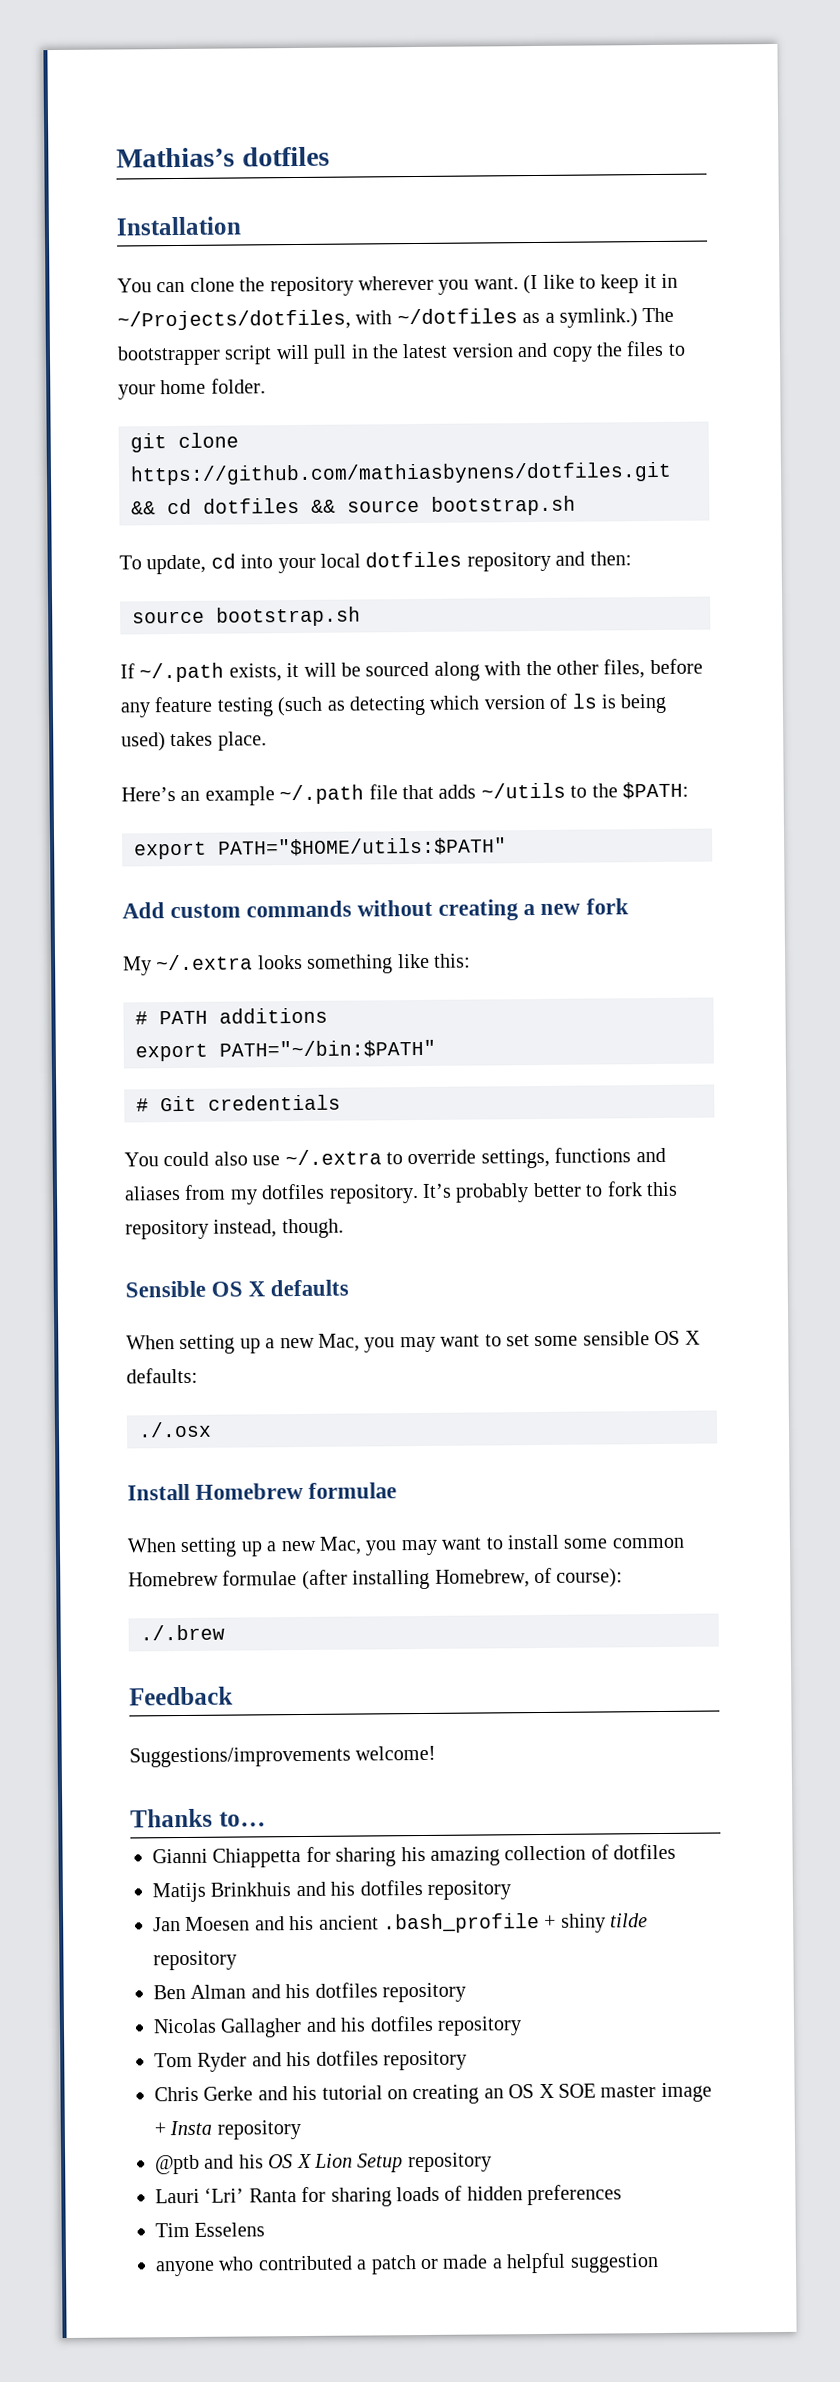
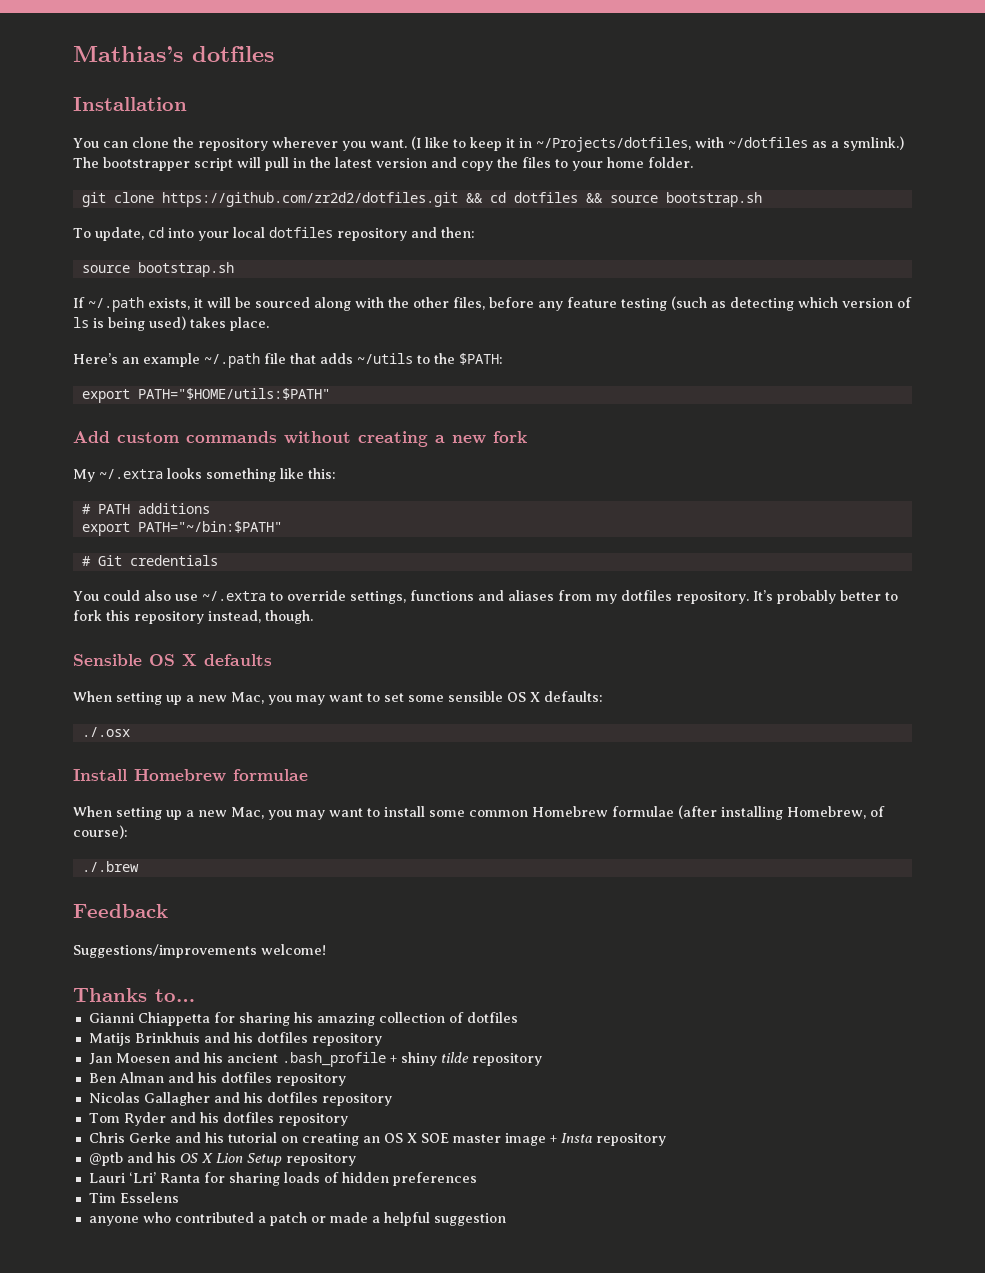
[130,461,672,486] https://github.com/mathiasbynens/dotfiles.git -> [161,192,458,207] https://github.com/zr2d2/dotfiles.git

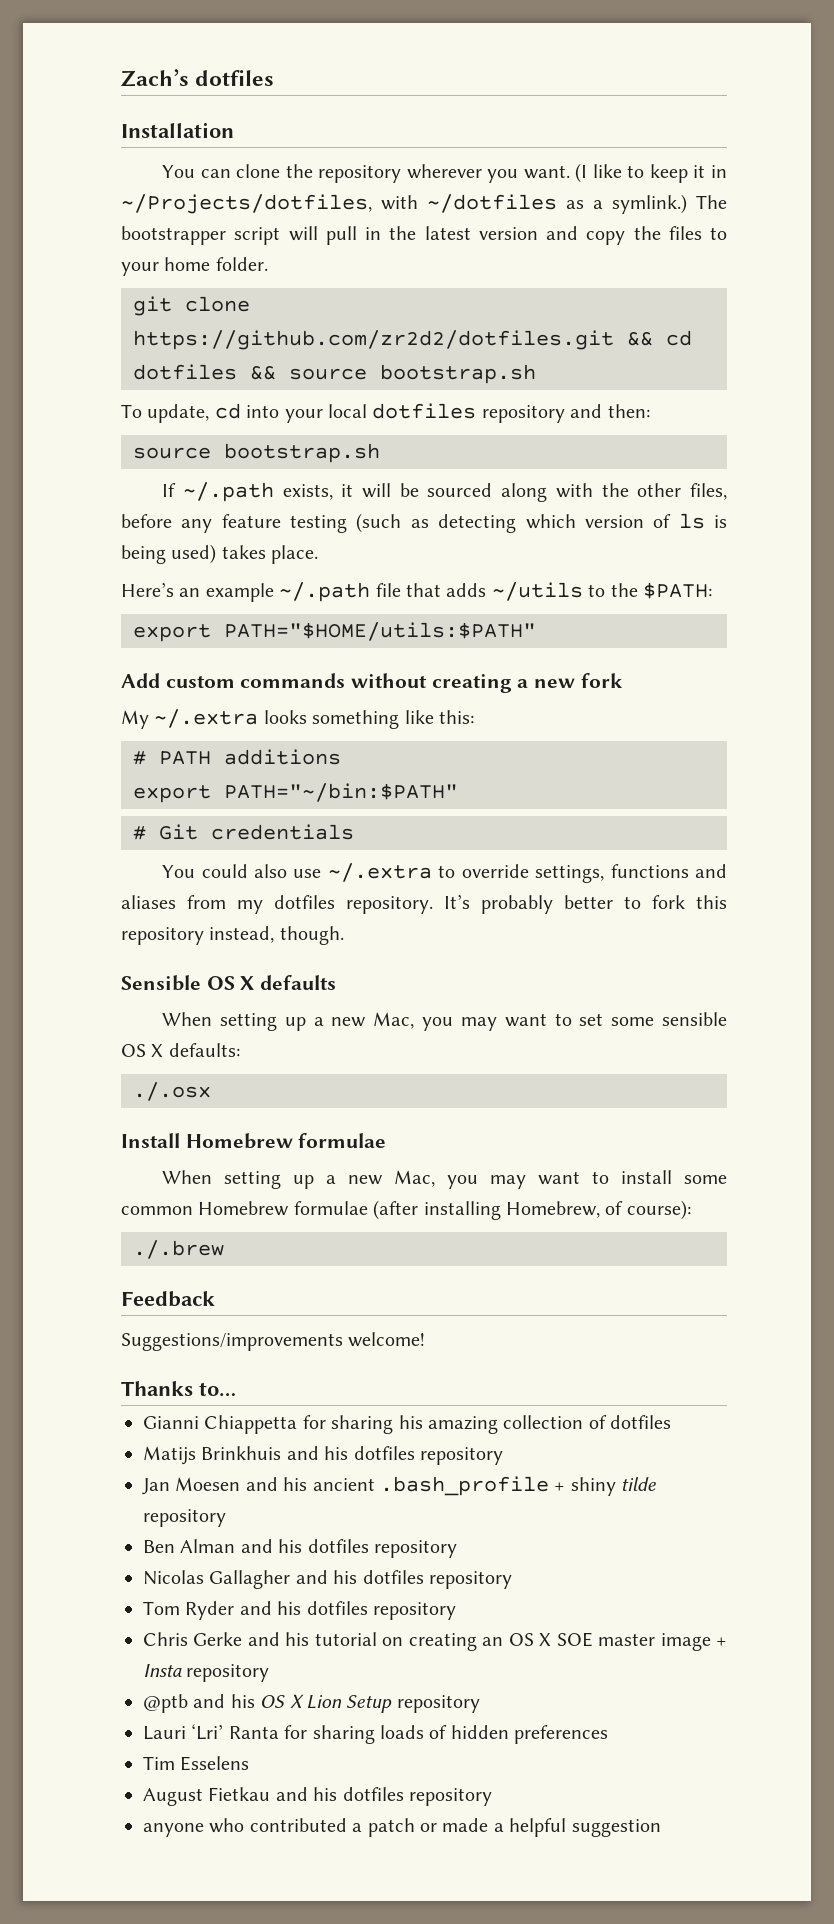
[73,46,183,62] Mathias’s -> [121,69,189,87] Zach’s
(179, 1197) none -> [143,1787,492,1806] // August Fietkau and his dotfiles repository

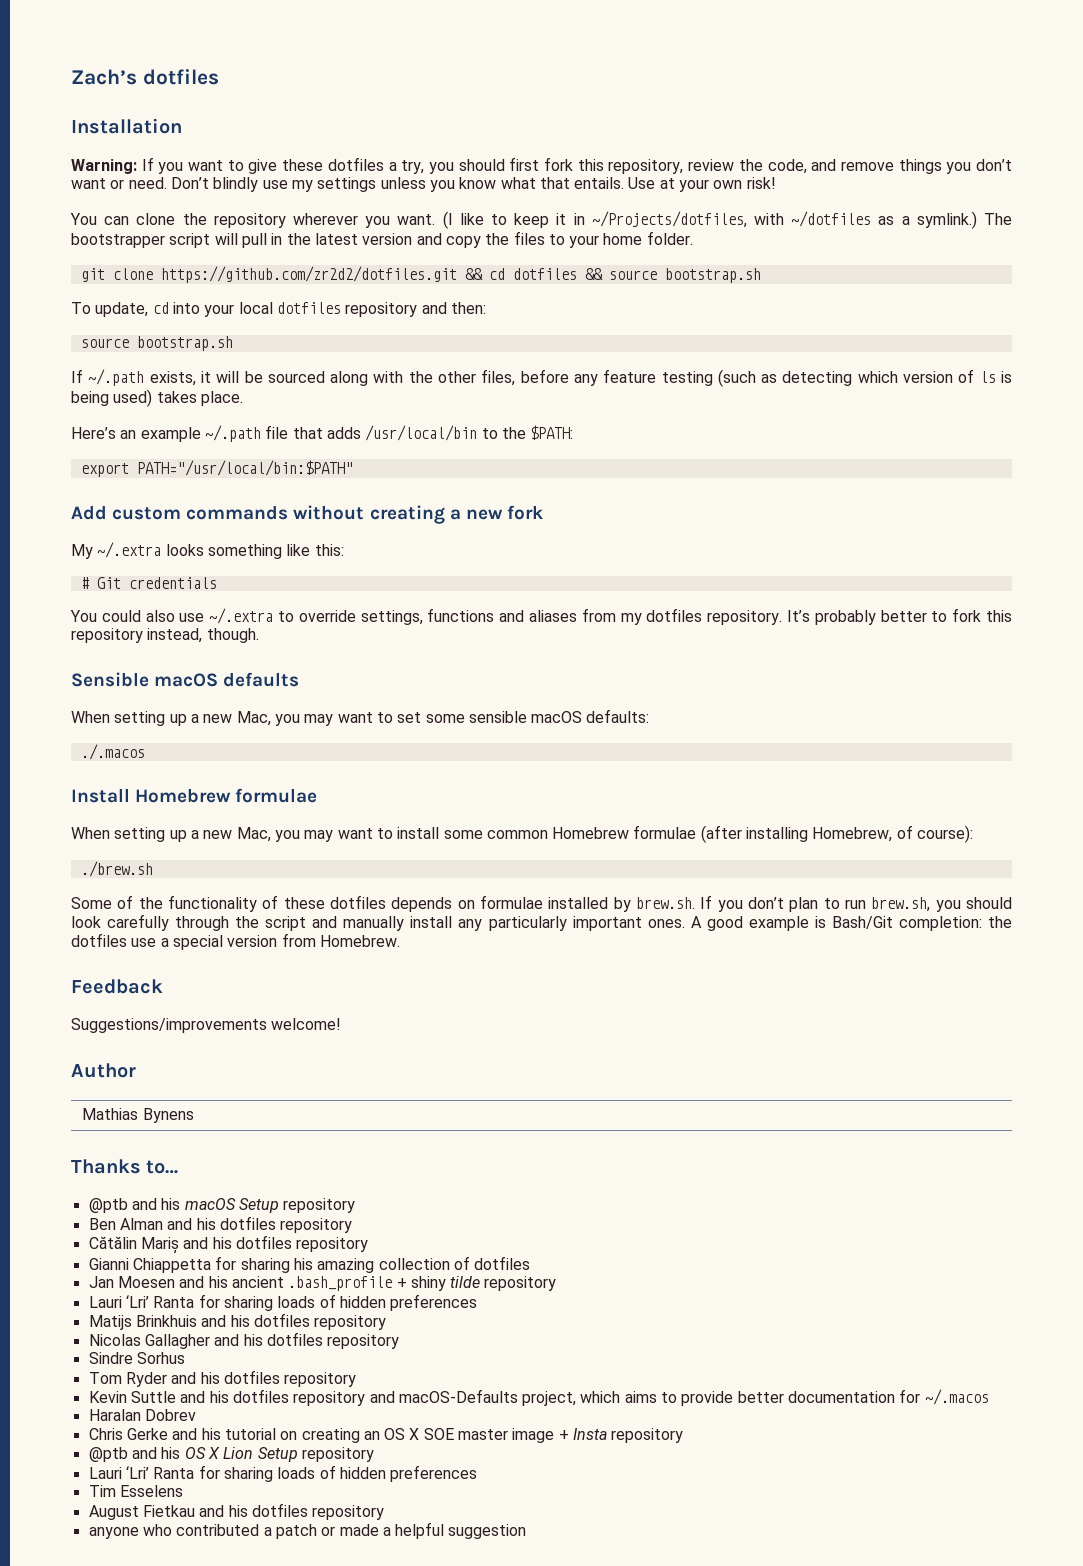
(234, 130) none -> [71,157,1012,174] [71,177,776,192] // Warning: If you want to give these dotfiles a try, you should first fork this repository, review the code, and remove things you don’t want or need. Don’t blindly use my settings unless you know what that entails. Use at your own risk!
[491,582,583,601] ~/utils -> [365,425,478,441] /usr/local/bin
[224,622,536,641] PATH="$HOME/utils:$PATH" -> [136,460,353,476] PATH="/usr/local/bin:$PATH"
[133,749,341,765] [133,783,458,803] // # PATH additions // export PATH="~/bin:$PATH" -> (344, 550) none
[206,976,255,990] OS X -> [154,673,219,687] macOS
[121,1044,164,1057] OS X -> [531,711,583,723] macOS
[133,1082,211,1101] ./.osx -> [80,744,145,760] ./.macos
[133,1240,224,1259] ./.brew -> [80,861,153,877] [71,895,1013,912] [71,914,1012,931] [71,933,400,950] ./brew.sh // Some of the functionality of these dotfiles depends on formulae installed by brew.sh. If you don’t plan to run brew.sh, you should look carefully through the script and manually install any particularly important ones. A good example is Bash/Git completion: the dotfiles use a special version from Homebrew.
(426, 1339) none -> [71,1063,136,1078] [82,1108,194,1123] // Author // Mathias Bynens
(235, 1389) none -> [88,1198,356,1213] [88,1216,353,1233] [88,1235,369,1254] // @ptb and his macOS Setup repository // Ben Alman and his dotfiles repository // Cătălin Mariș and his dotfiles repository
[143,1446,503,1465] // Matijs Brinkhuis and his dotfiles repository -> (531, 1263) none
[143,1539,236,1553] Ben Alman -> [88,1294,478,1311] [88,1315,197,1330] Lauri ‘Lri’ Ranta for sharing loads of hidden preferences // Matijs Brinkhuis
(512, 1580) none -> [88,1352,185,1364] // Sindre Sorhus
(456, 1611) none -> [88,1389,989,1406] [88,1409,196,1421] // Kevin Suttle and his dotfiles repository and macOS-Defaults project, which aims to provide better documentation for ~/.macos // Haralan Dobrev

